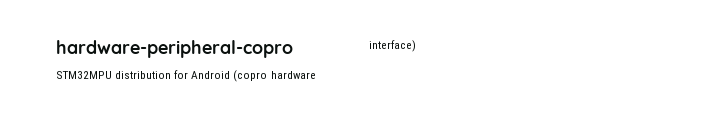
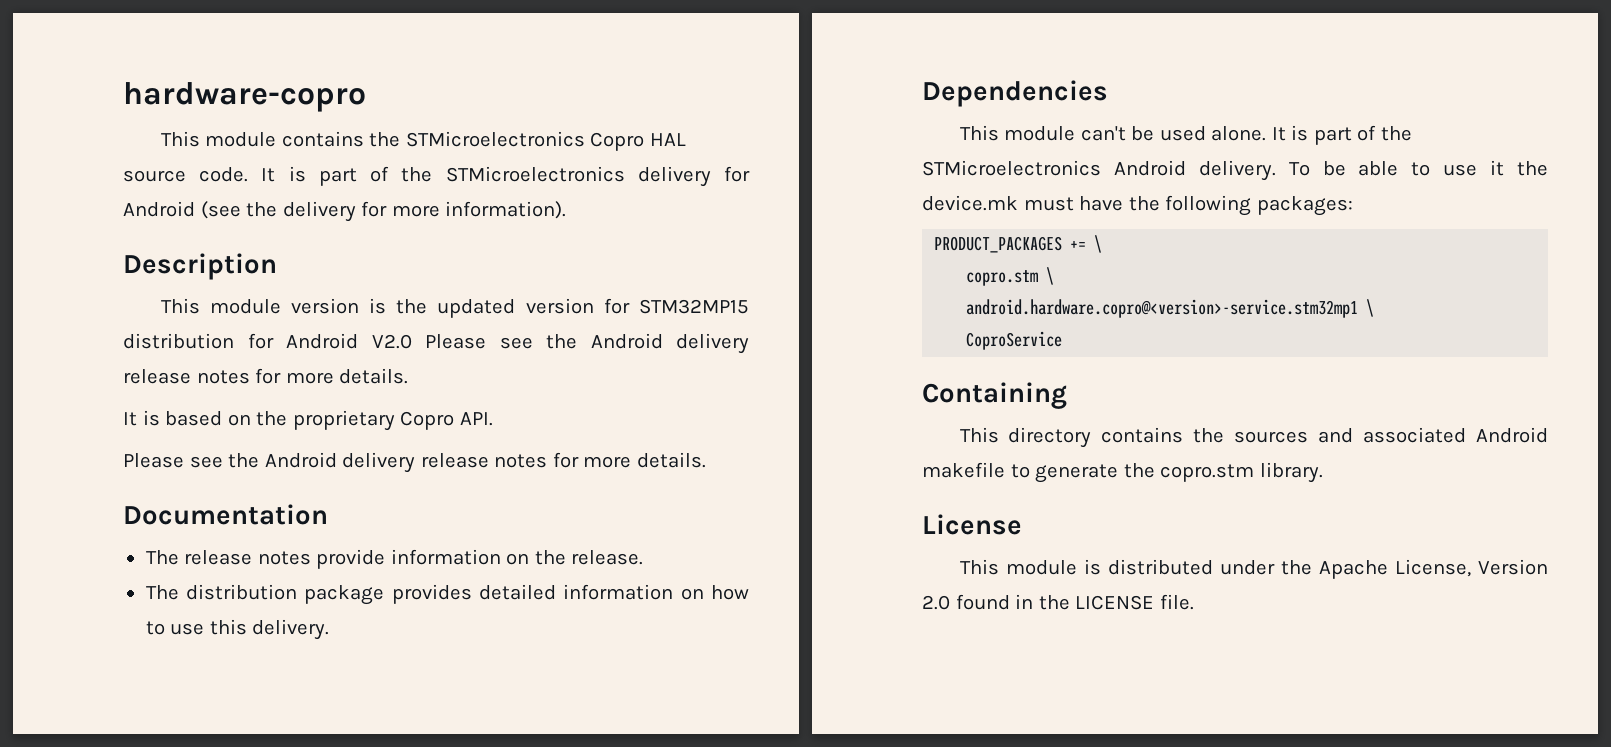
[56,40,293,58] [56,70,316,82] [369,40,416,52] hardware-peripheral-copro // STM32MPU distribution for Android (copro hardware interface) -> [123,82,366,112] [160,131,686,151] [123,166,750,187] [123,201,567,222] [123,253,277,280] [160,298,750,318] [123,333,749,354] [123,368,409,384] [123,410,493,431] [123,452,706,473] [123,504,328,525] [145,549,644,569] [145,584,750,605] [145,619,330,640] [922,80,1108,107] [959,125,1412,145] [922,160,1549,181] [922,195,1353,216] [934,235,1103,253] [966,267,1055,286] [966,299,1375,318] [966,331,1063,350] [922,382,1067,409] [959,427,1548,448] [922,462,1323,483] [922,514,1022,535] [959,559,1548,579] [922,594,1194,610] hardware-copro // This module contains the STMicroelectronics Copro HAL source code. It is part of the STMicroelectronics delivery for Android (see the delivery for more information). // Description // This module version is the updated version for STM32MP15 distribution for Android V2.0 Please see the Android delivery release notes for more details. // It is based on the proprietary Copro API. // Please see the Android delivery release notes for more details. // Documentation // The release notes provide information on the release. // The distribution package provides detailed information on how to use this delivery. // Dependencies // This module can't be used alone. It is part of the STMicroelectronics Android delivery. To be able to use it the device.mk must have the following packages: // PRODUCT_PACKAGES += \ // copro.stm \ // android.hardware.copro@<version>-service.stm32mp1 \ // CoproService // Containing // This directory contains the sources and associated Android makefile to generate the copro.stm library. // License // This module is distributed under the Apache License, Version 2.0 found in the LICENSE file.

